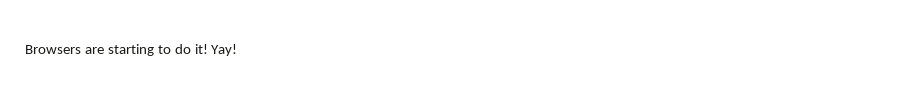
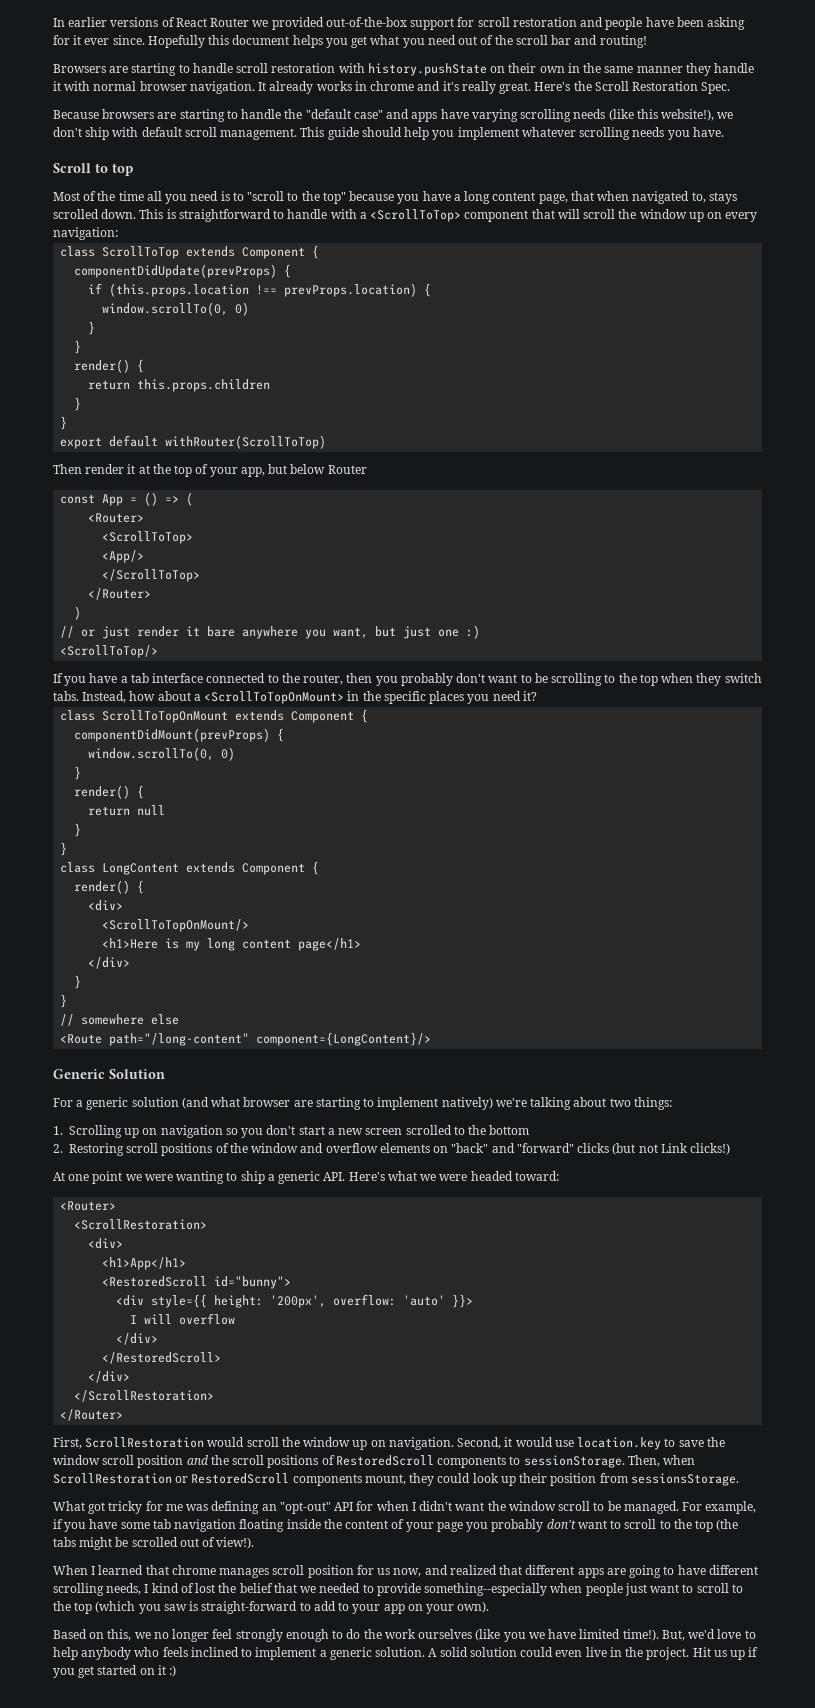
[25,44,238,56] Browsers are starting to do it! Yay! -> [53,17,746,30] [53,35,647,48] [53,63,755,76] [53,81,731,94] [53,109,734,122] [53,127,724,140] [53,163,133,176] [53,191,737,204] [53,209,758,222] [53,227,118,240] [60,245,320,259] [74,264,292,278] [88,283,432,297] [102,302,250,316] [88,321,96,335] [74,340,82,354] [74,359,145,373] [88,379,271,392] [74,397,82,411] [60,416,68,430] [60,435,327,449] [53,464,367,477] [60,492,194,506] [88,513,145,523] [102,531,194,544] [102,550,145,563] [102,569,201,582] [88,588,152,600] [74,606,82,620] [60,625,481,639] [60,645,159,658] [53,673,762,686] [53,691,537,704] [60,709,369,723] [74,728,285,742] [88,747,236,761] [74,766,82,780] [74,785,145,799] [88,805,166,816] [74,823,82,837] [60,842,68,856] [60,861,320,875] [74,880,145,894] [88,900,124,911] [102,919,250,932] [102,938,362,951] [88,957,131,969] [74,975,82,989] [60,994,68,1008] [60,1014,180,1026] [60,1032,432,1046] [53,1069,165,1079] [53,1097,672,1110] [53,1125,530,1138] [53,1143,731,1156] [53,1171,559,1184] [60,1201,117,1211] [74,1219,208,1230] [88,1238,124,1249] [102,1257,187,1270] [102,1276,292,1289] [116,1294,474,1308] [130,1313,236,1325] [116,1333,159,1345] [102,1352,222,1364] [88,1371,131,1383] [74,1390,215,1402] [60,1409,124,1421] [53,1437,725,1450] [53,1455,696,1468] [53,1473,739,1486] [53,1501,757,1514] [53,1519,739,1532] [53,1537,255,1550] [53,1565,758,1578] [53,1583,743,1596] [53,1601,490,1614] [53,1629,756,1642] [53,1647,759,1660] [53,1665,177,1678] In earlier versions of React Router we provided out-of-the-box support for scroll restoration and people have been asking for it ever since. Hopefully this document helps you get what you need out of the scroll bar and routing! // Browsers are starting to handle scroll restoration with history.pushState on their own in the same manner they handle it with normal browser navigation. It already works in chrome and it's really great. Here's the Scroll Restoration Spec. // Because browsers are starting to handle the "default case" and apps have varying scrolling needs (like this website!), we don't ship with default scroll management. This guide should help you implement whatever scrolling needs you have. // Scroll to top // Most of the time all you need is to "scroll to the top" because you have a long content page, that when navigated to, stays scrolled down. This is straightforward to handle with a <ScrollToTop> component that will scroll the window up on every navigation: // class ScrollToTop extends Component { // componentDidUpdate(prevProps) { // if (this.props.location !== prevProps.location) { // window.scrollTo(0, 0) // } // } // render() { // return this.props.children // } // } // export default withRouter(ScrollToTop) // Then render it at the top of your app, but below Router // const App = () => ( // <Router> // <ScrollToTop> // <App/> // </ScrollToTop> // </Router> // ) // // or just render it bare anywhere you want, but just one :) // <ScrollToTop/> // If you have a tab interface connected to the router, then you probably don't want to be scrolling to the top when they switch tabs. Instead, how about a <ScrollToTopOnMount> in the specific places you need it? // class ScrollToTopOnMount extends Component { // componentDidMount(prevProps) { // window.scrollTo(0, 0) // } // render() { // return null // } // } // class LongContent extends Component { // render() { // <div> // <ScrollToTopOnMount/> // <h1>Here is my long content page</h1> // </div> // } // } // // somewhere else // <Route path="/long-content" component={LongContent}/> // Generic Solution // For a generic solution (and what browser are starting to implement natively) we're talking about two things: // 1. Scrolling up on navigation so you don't start a new screen scrolled to the bottom // 2. Restoring scroll positions of the window and overflow elements on "back" and "forward" clicks (but not Link clicks!) // At one point we were wanting to ship a generic API. Here's what we were headed toward: // <Router> // <ScrollRestoration> // <div> // <h1>App</h1> // <RestoredScroll id="bunny"> // <div style={{ height: '200px', overflow: 'auto' }}> // I will overflow // </div> // </RestoredScroll> // </div> // </ScrollRestoration> // </Router> // First, ScrollRestoration would scroll the window up on navigation. Second, it would use location.key to save the window scroll position and the scroll positions of RestoredScroll components to sessionStorage. Then, when ScrollRestoration or RestoredScroll components mount, they could look up their position from sessionsStorage. // What got tricky for me was defining an "opt-out" API for when I didn't want the window scroll to be managed. For example, if you have some tab navigation floating inside the content of your page you probably don't want to scroll to the top (the tabs might be scrolled out of view!). // When I learned that chrome manages scroll position for us now, and realized that different apps are going to have different scrolling needs, I kind of lost the belief that we needed to provide something--especially when people just want to scroll to the top (which you saw is straight-forward to add to your app on your own). // Based on this, we no longer feel strongly enough to do the work ourselves (like you we have limited time!). But, we'd love to help anybody who feels inclined to implement a generic solution. A solid solution could even live in the project. Hit us up if you get started on it :)

